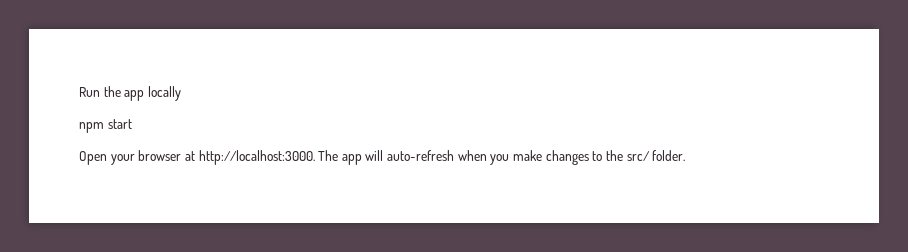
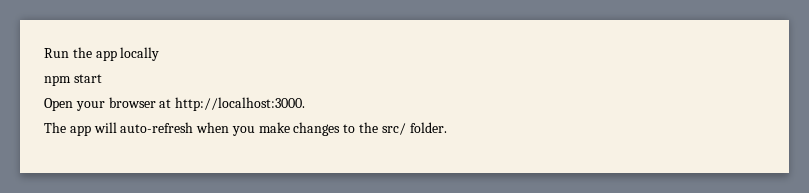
(315, 157) none -> (306, 104) //

